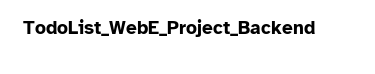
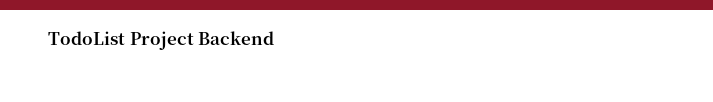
[23,19,315,37] TodoList_WebE_Project_Backend -> [48,31,275,50] TodoList Project Backend

